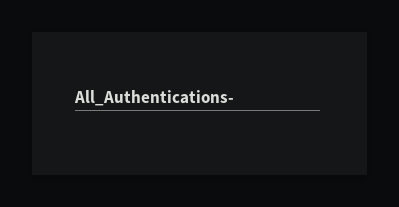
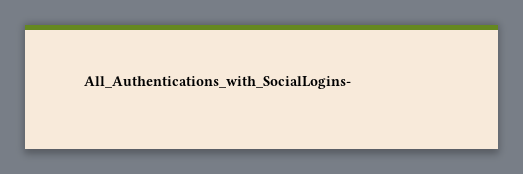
[74,90,234,106] All_Authentications- -> [84,76,351,89] All_Authentications_with_SocialLogins-

